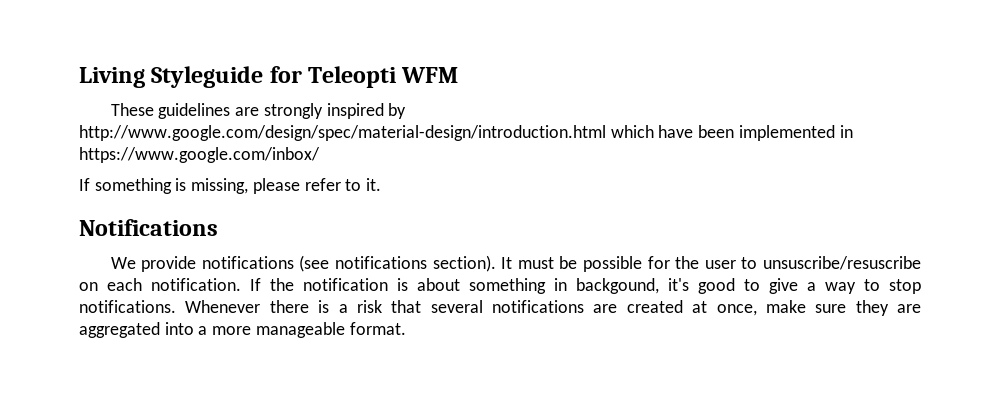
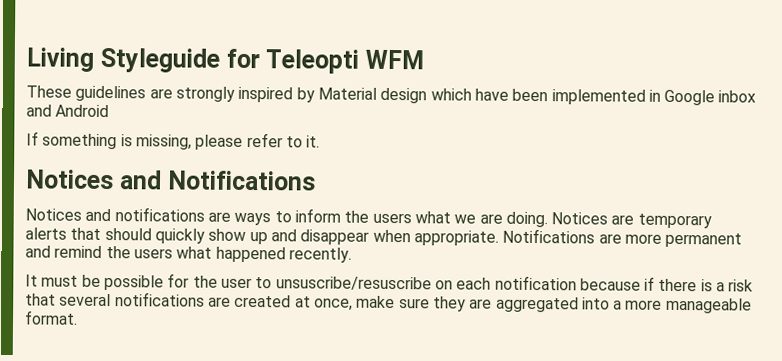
[79,125,606,141] http://www.google.com/design/spec/material-design/introduction.html -> [317,87,428,104] Material design
[79,147,320,163] https://www.google.com/inbox/ -> [664,89,757,106] [26,104,110,118] Google inbox and Android
(382, 184) none -> [25,169,162,190] Notices and
[110,255,496,272] We provide notifications (see notifications section). -> [25,207,712,229] [25,227,743,248] [25,245,352,263] Notices and notifications are ways to inform the users what we are doing. Notices are temporary alerts that should quickly show up and disappear when appropriate. Notifications are more permanent and remind the users what happened recently. //
[151,278,921,294] [79,300,261,313] notification. If the notification is about something in backgound, it's good to give a way to stop notifications. Whenever -> [494,275,656,291] notification because if

